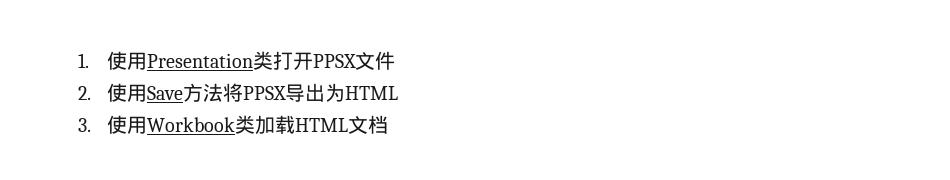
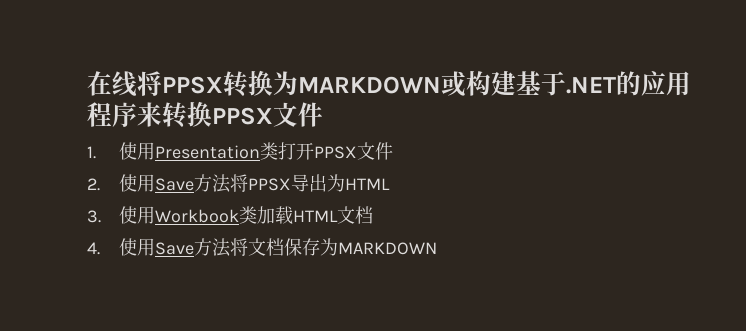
(78, 60) none -> [87,70,691,97] [87,101,323,128] 在线将PPSX转换为MARKDOWN或构建基于.NET的应用程序来转换PPSX文件 //
(389, 124) none -> [87,238,437,257] // 4.使用Save方法将文档保存为MARKDOWN

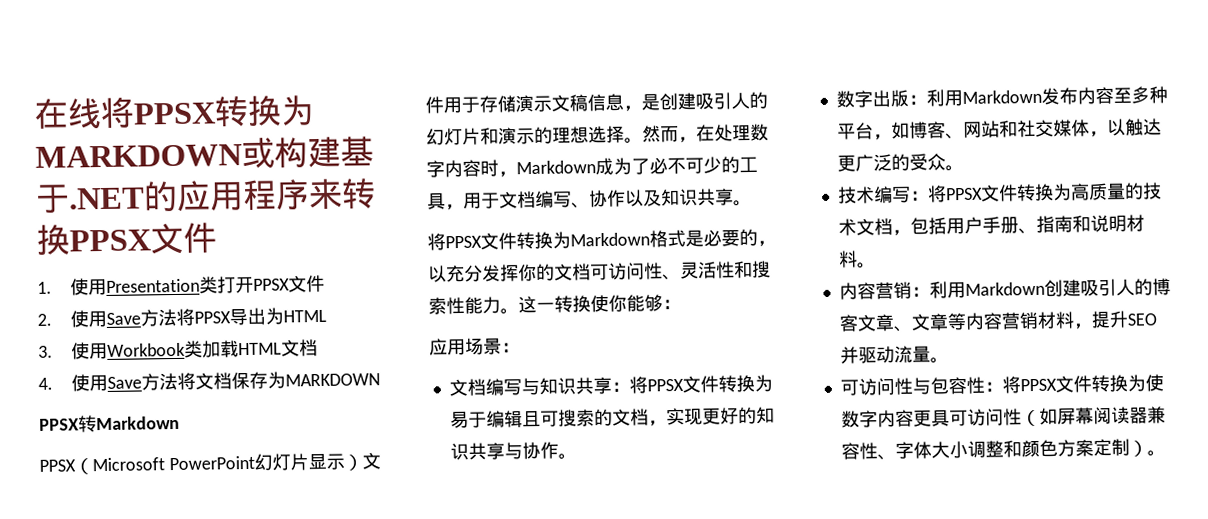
(437, 248) none -> [39,415,180,433] [39,452,381,475] [425,91,768,114] [426,123,769,146] [426,156,758,178] [427,188,752,211] [427,228,776,251] [428,260,771,283] [428,294,681,315] [429,337,520,356] [448,374,773,397] [449,406,775,429] [449,441,577,461] [835,86,1168,108] [836,118,1162,141] [836,153,964,172] [837,182,1162,204] [837,214,1145,236] [837,250,876,269] [838,278,1171,300] [838,310,1157,332] [839,345,949,364] [839,374,1164,396] [840,406,1166,428] [840,438,1166,461] // PPSX转Markdown // PPSX（Microsoft PowerPoint幻灯片显示）文件用于存储演示文稿信息，是创建吸引人的幻灯片和演示的理想选择。然而，在处理数字内容时，Markdown成为了必不可少的工具，用于文档编写、协作以及知识共享。 // 将PPSX文件转换为Markdown格式是必要的，以充分发挥你的文档可访问性、灵活性和搜索性能力。这一转换使你能够： // 应用场景： // 文档编写与知识共享：将PPSX文件转换为易于编辑且可搜索的文档，实现更好的知识共享与协作。 // 数字出版：利用Markdown发布内容至多种平台，如博客、网站和社交媒体，以触达更广泛的受众。 // 技术编写：将PPSX文件转换为高质量的技术文档，包括用户手册、指南和说明材料。 // 内容营销：利用Markdown创建吸引人的博客文章、文章等内容营销材料，提升SEO并驱动流量。 // 可访问性与包容性：将PPSX文件转换为使数字内容更具可访问性（如屏幕阅读器兼容性、字体大小调整和颜色方案定制）。

